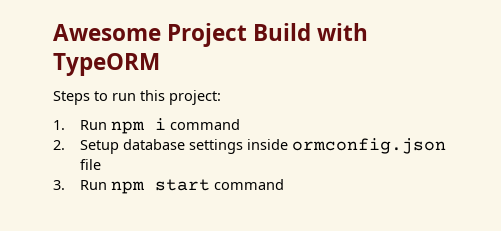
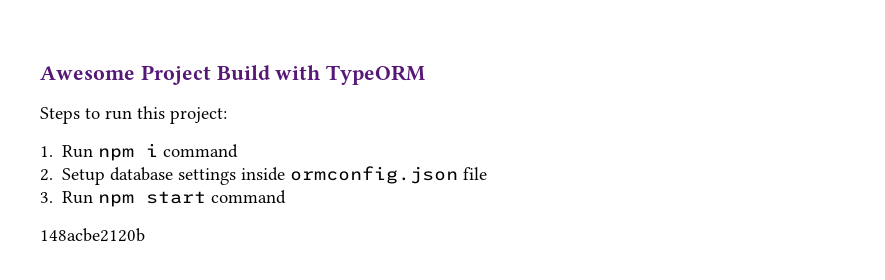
(285, 184) none -> [40,228,145,242] // 148acbe2120b

